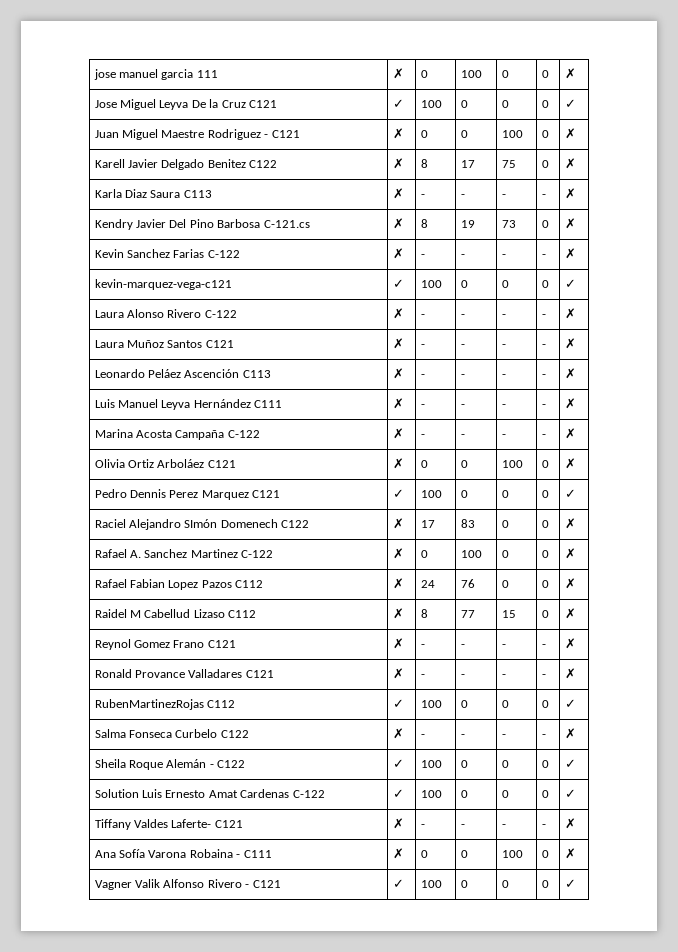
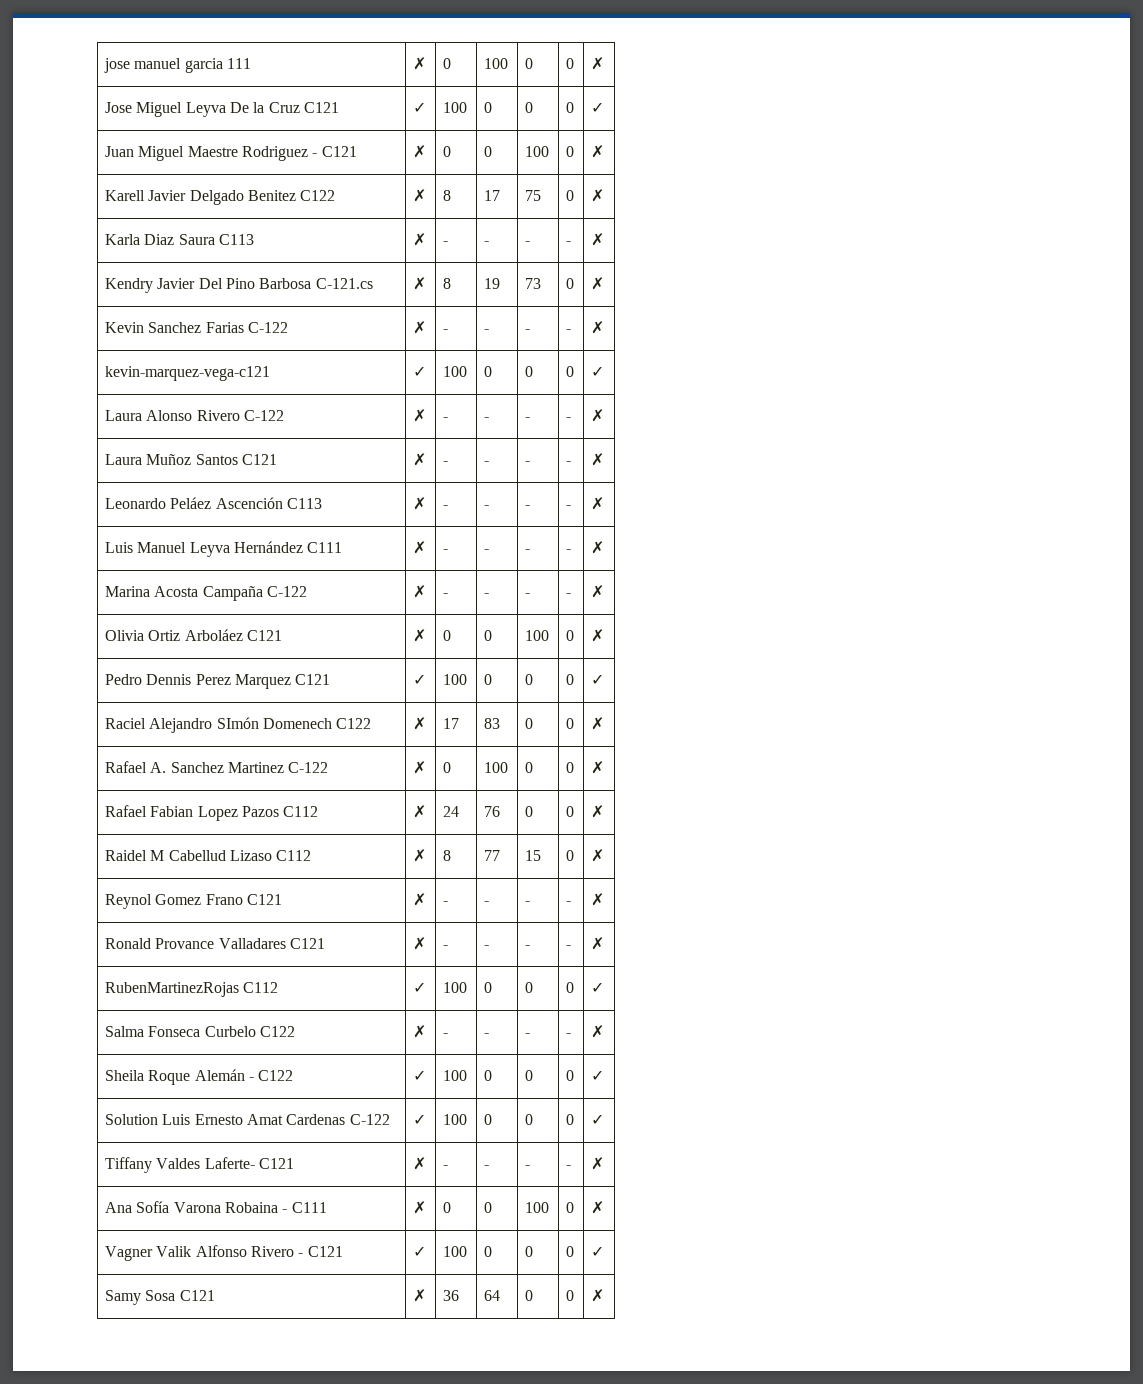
(576, 883) none -> [105,1290,215,1305] [413,1289,427,1302] [443,1290,460,1301] [484,1290,501,1301] [525,1290,534,1301] [566,1290,575,1301] [591,1289,605,1302] // Samy Sosa C121 | ✗ | 36 | 64 | 0 | 0 | ✗

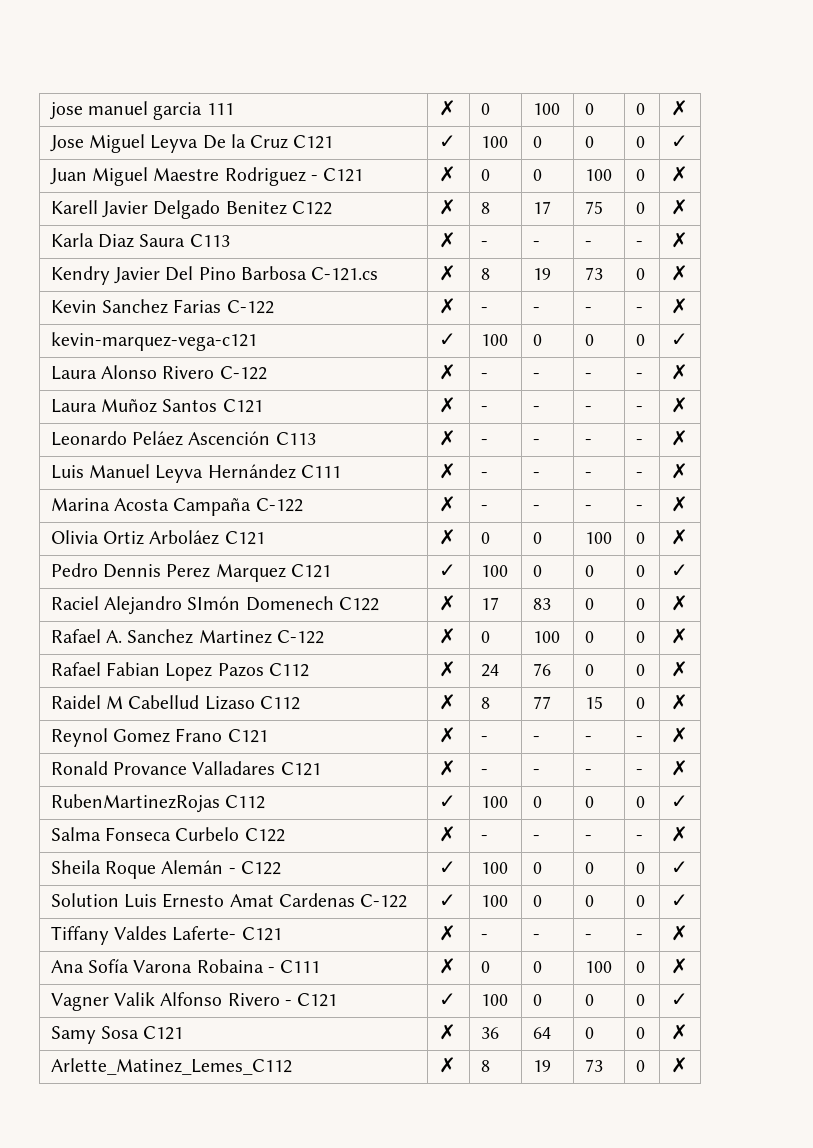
(605, 1295) none -> [50,1058,292,1075] [438,1057,456,1073] [480,1060,490,1072] [532,1060,551,1072] [584,1059,603,1072] [635,1060,645,1072] [670,1057,688,1073] // Arlette_Matinez_Lemes_C112 | ✗ | 8 | 19 | 73 | 0 | ✗

